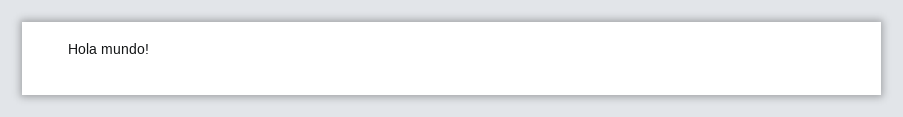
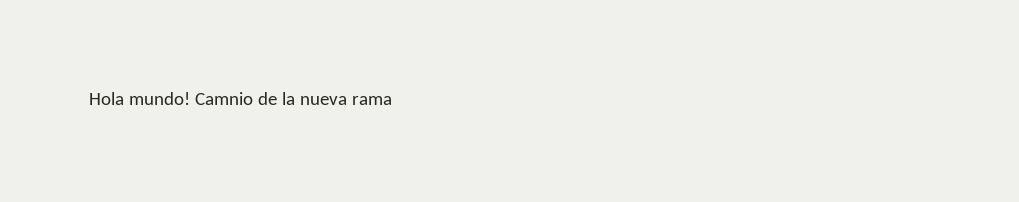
(149, 48) none -> [194,92,392,105] Camnio de la nueva rama

